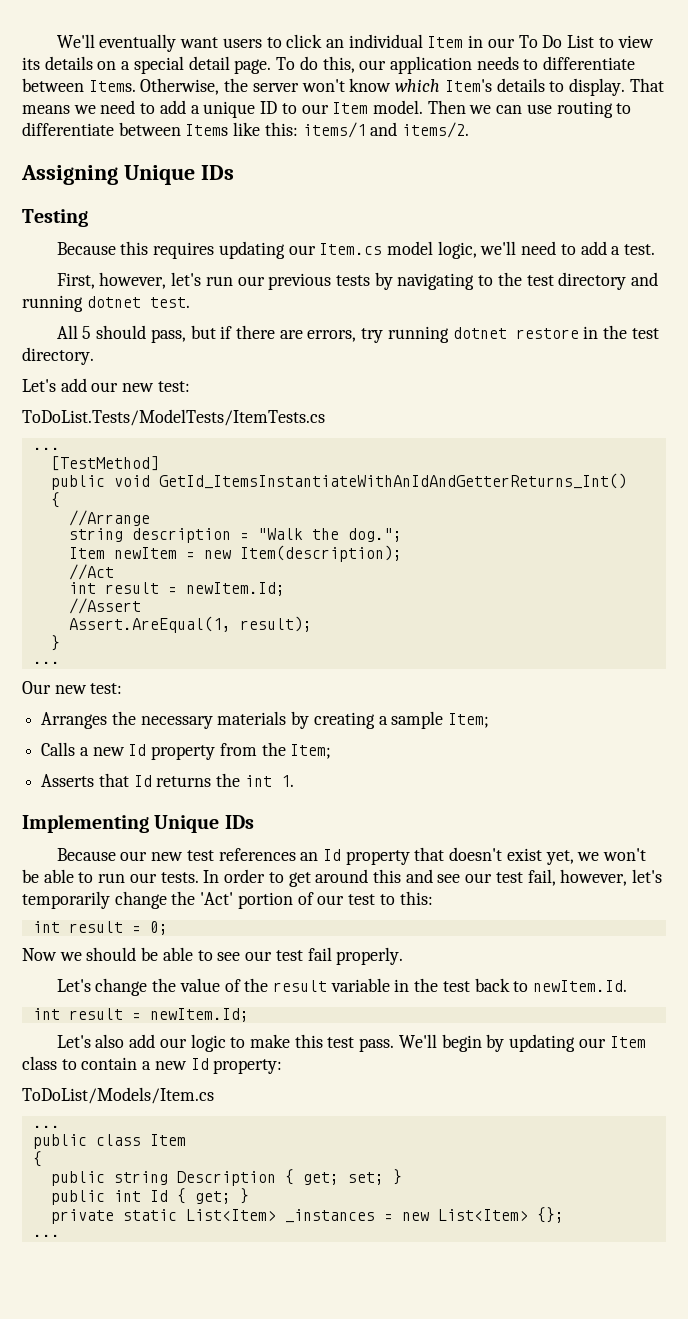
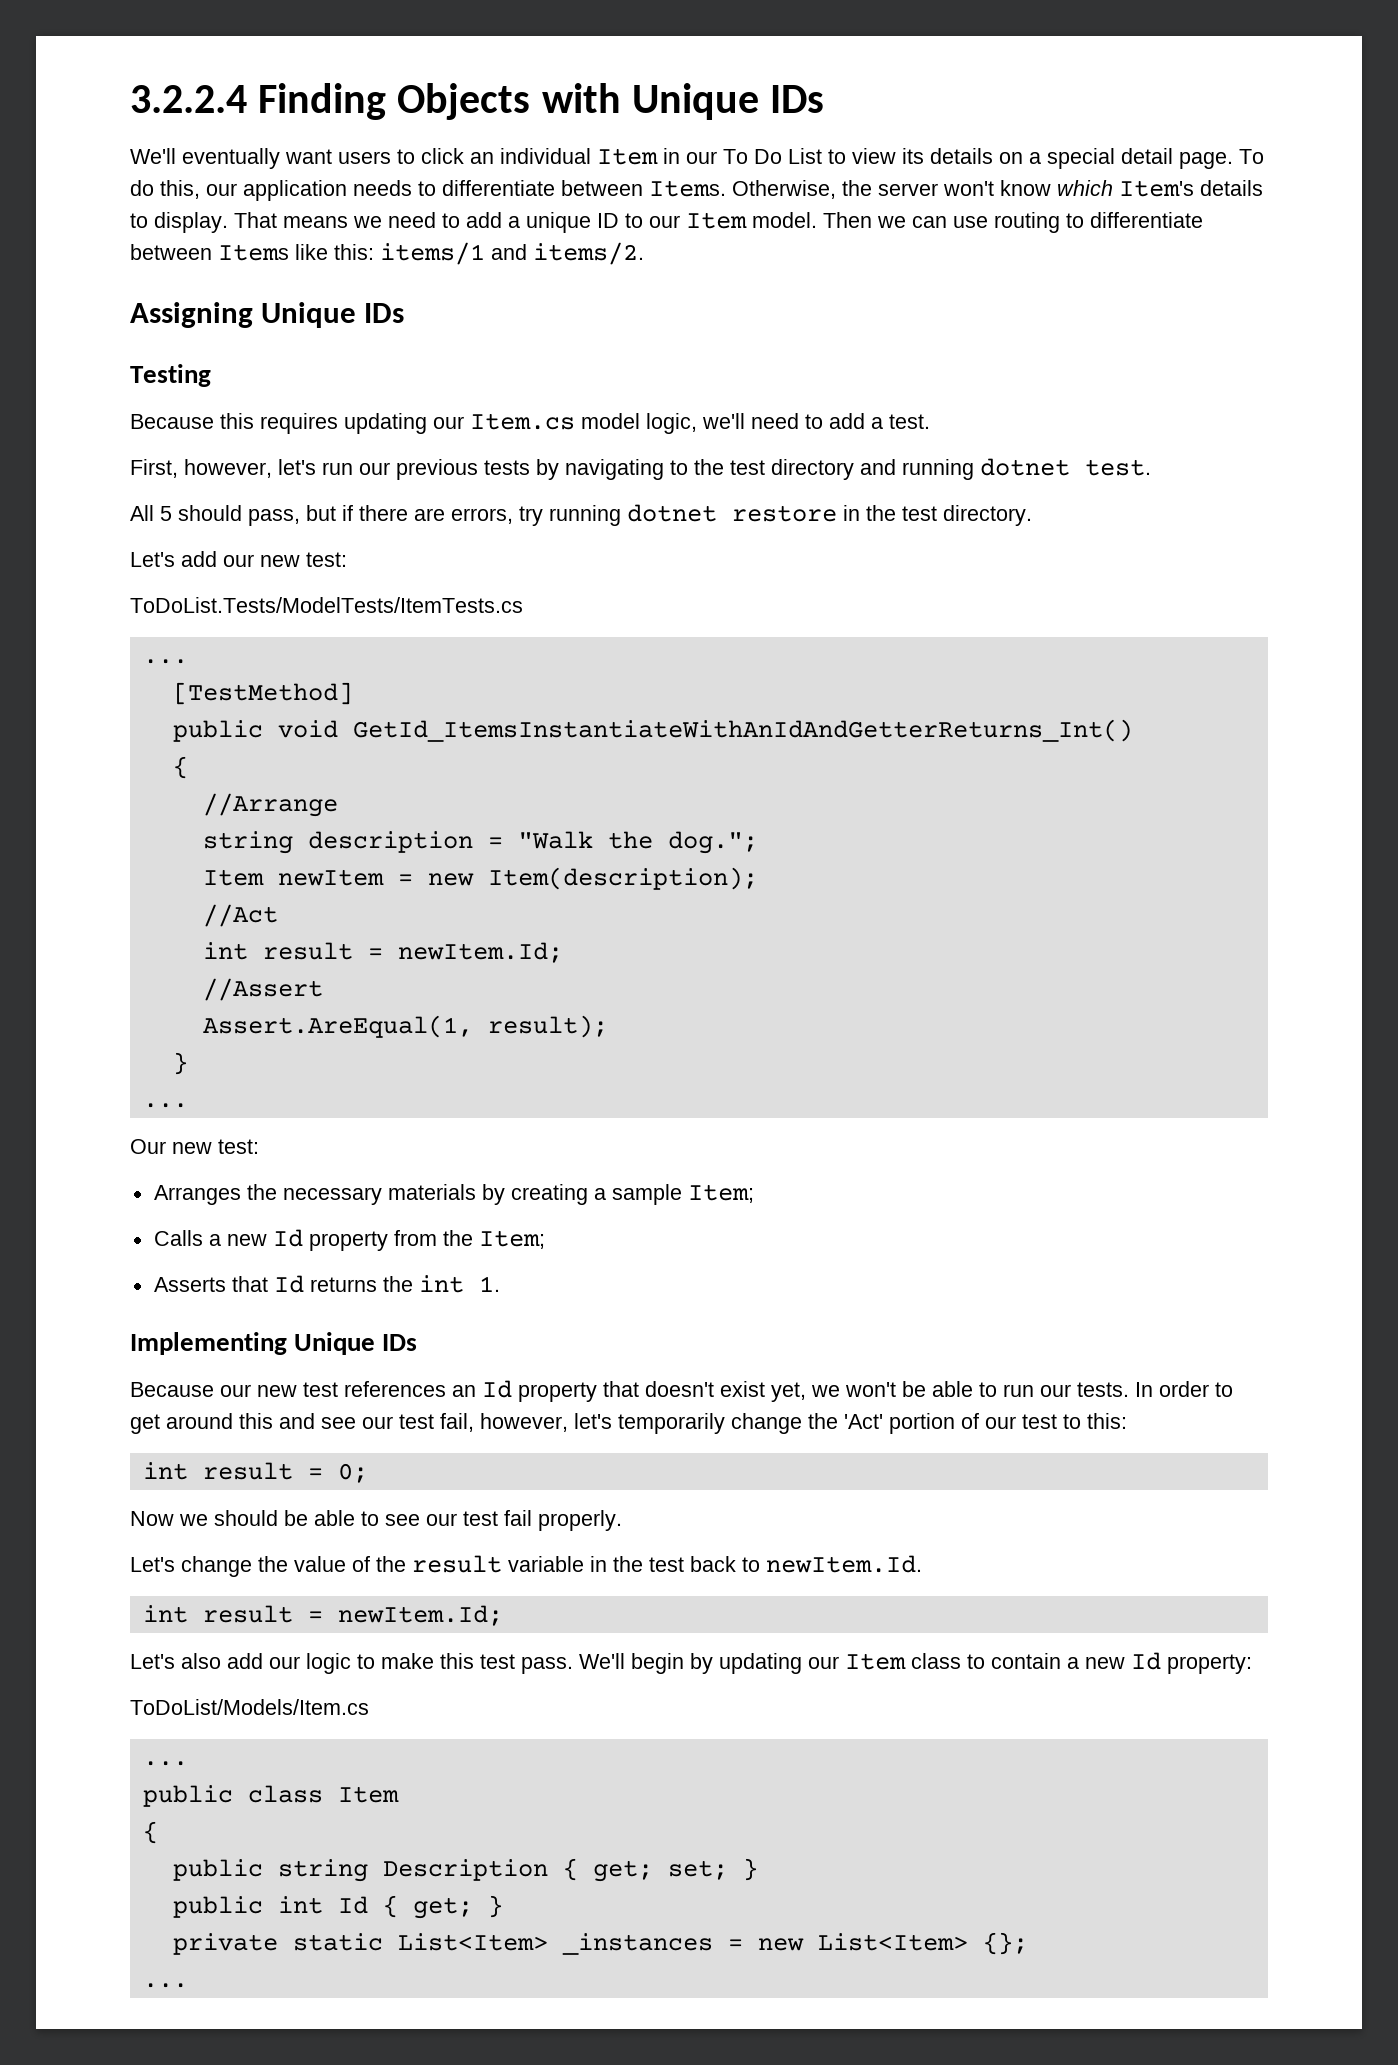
(56, 41) none -> [130,83,825,120] 3.2.2.4 Finding Objects with Unique IDs //

